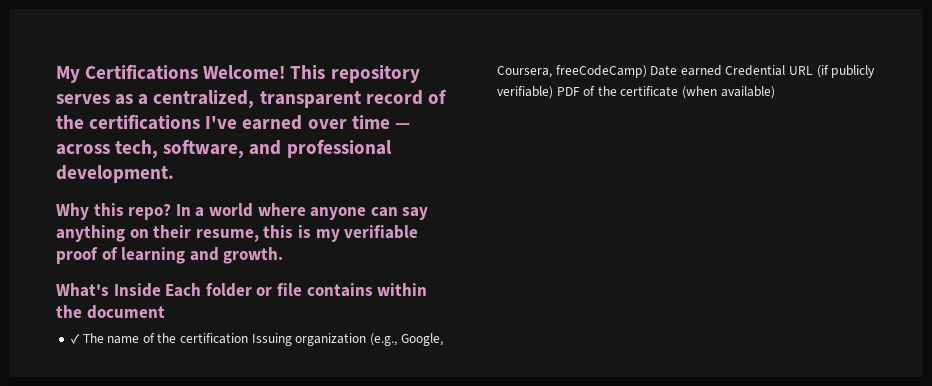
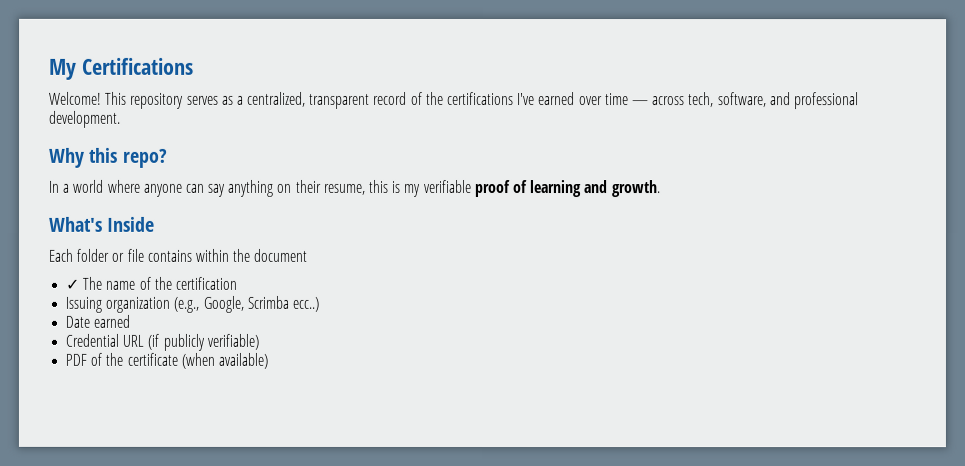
(199, 72) none -> (194, 66) //
(172, 212) none -> (168, 158) //
(161, 290) none -> (156, 224) //
(249, 338) none -> (237, 283) //
[496,65,647,78] Coursera, freeCodeCamp) -> [246,295,319,312] Scrimba ecc..) //
(722, 70) none -> (131, 321) //
(553, 92) none -> (259, 341) //

